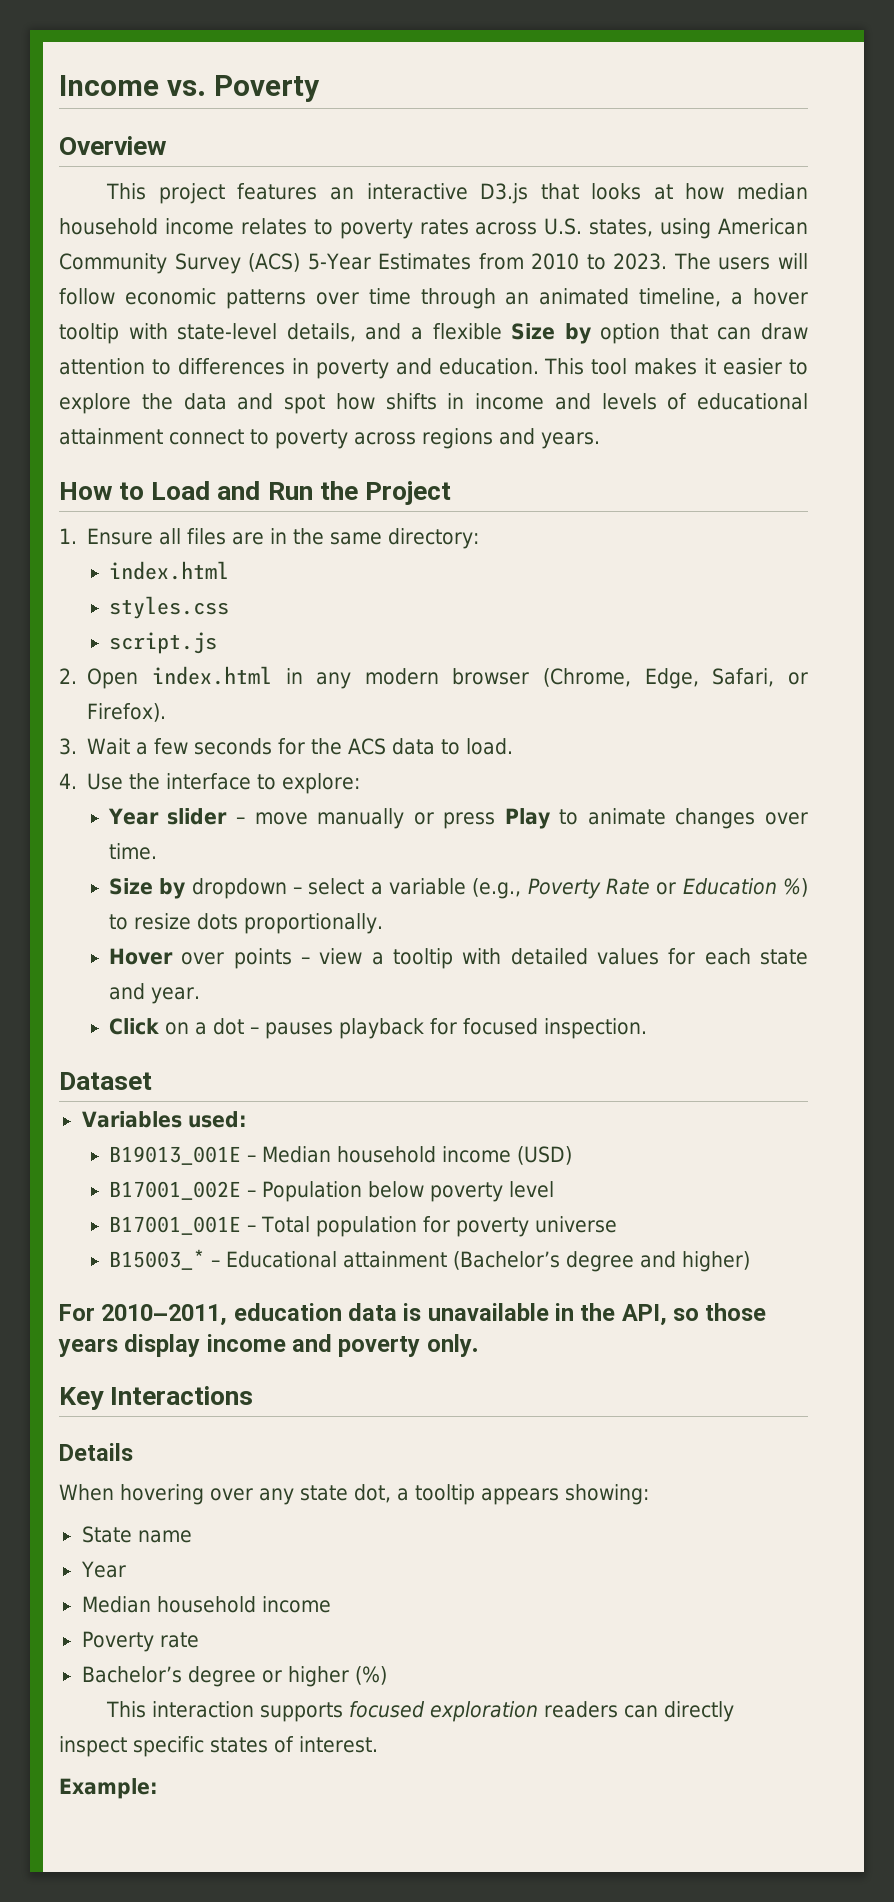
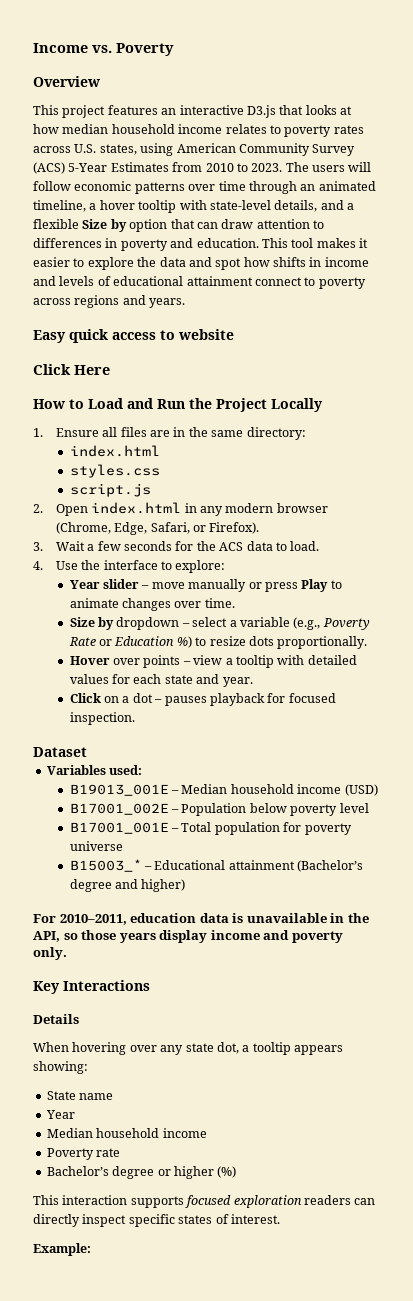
(600, 440) none -> [33,329,234,343] [33,364,110,375] // Easy quick access to website // Click Here
(451, 493) none -> [271,398,323,412] Locally

